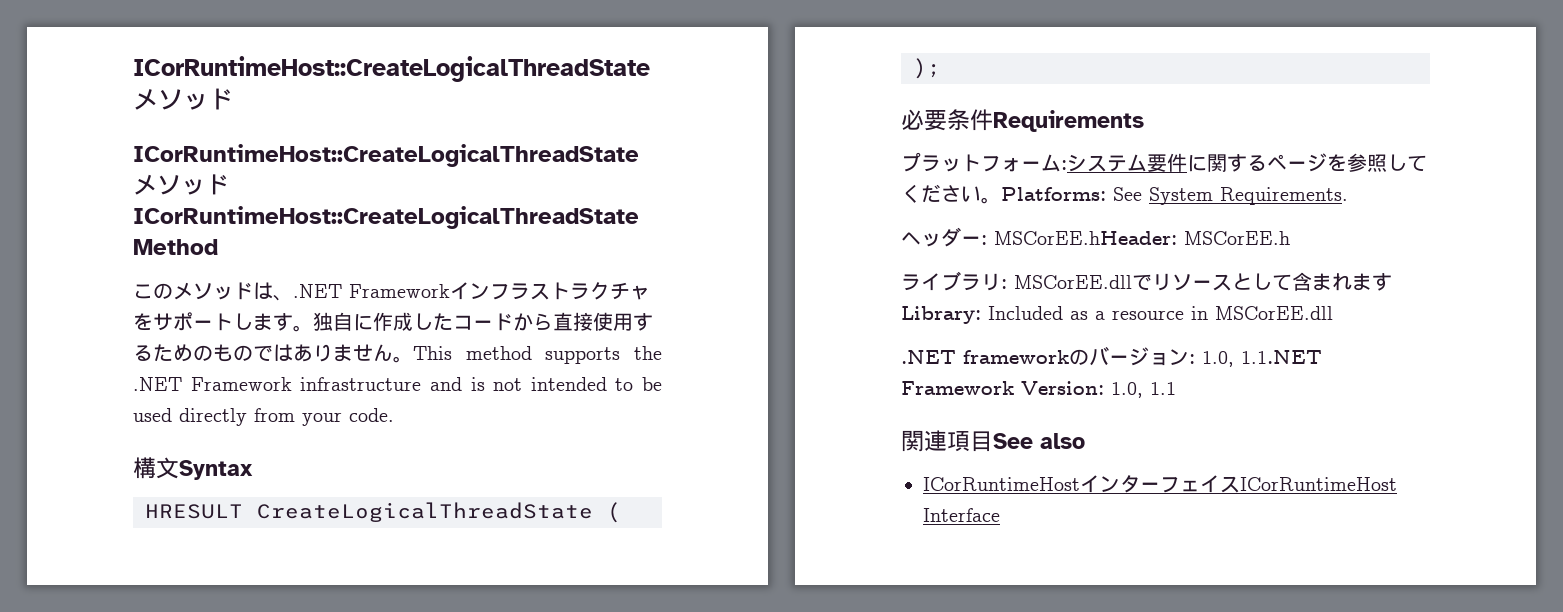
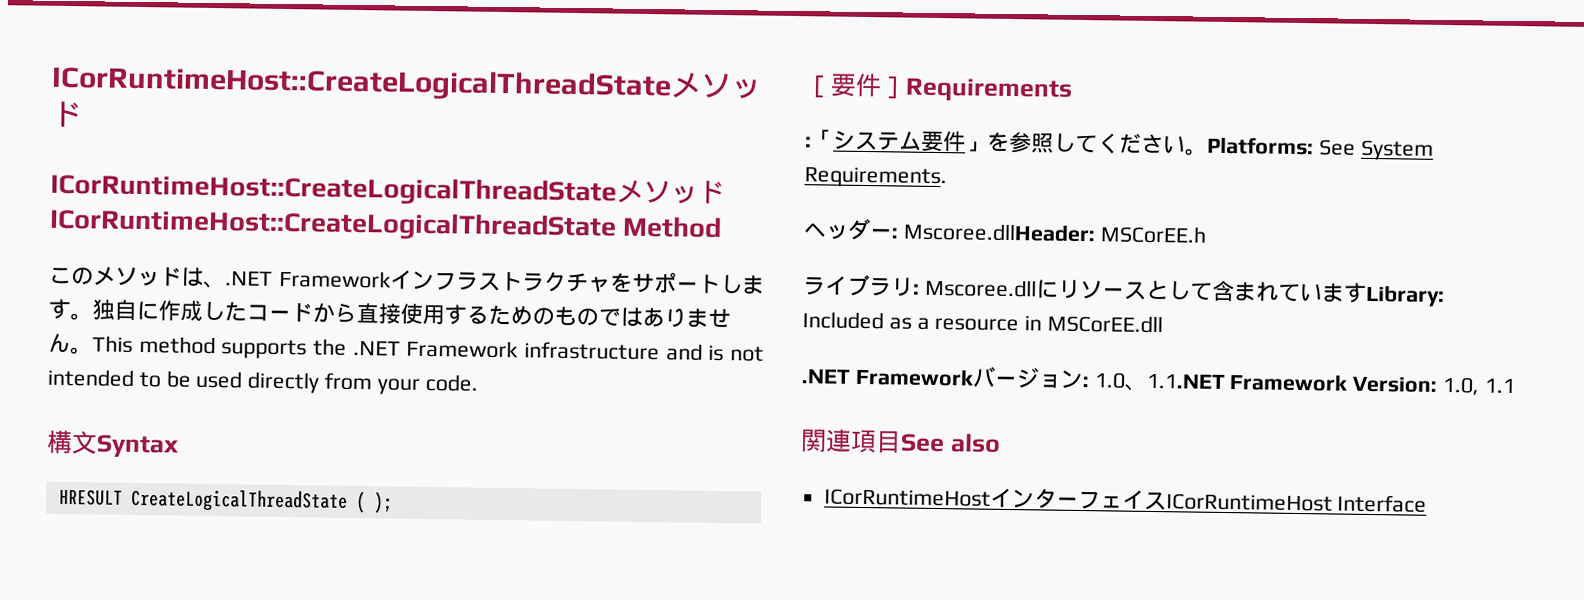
[901,109,993,131] 必要条件 -> [805,72,907,99] ［要件］
[901,152,1327,172] プラットフォーム:システム要件に関するページ -> [805,129,988,153] :「システム要件」
[994,231,1177,245] MSCorEE.hHeader: -> [902,222,1096,243] Mscoree.dllHeader:
[1014,274,1152,291] MSCorEE.dllで -> [924,278,1059,299] Mscoree.dllに
(1352, 282) none -> [1277,282,1323,303] てい
[963,349,1089,365] frameworkの -> [854,367,974,387] Framework
[1202,351,1234,367] 1.0, -> [1093,372,1147,391] 1.0、

